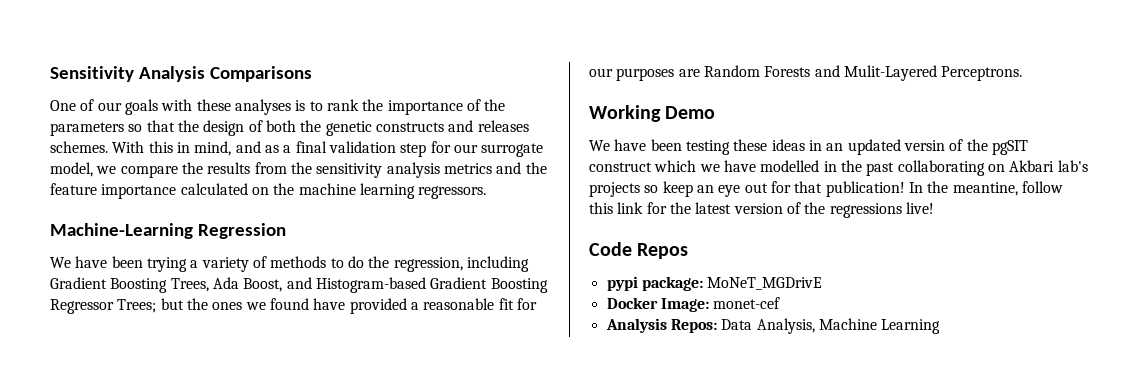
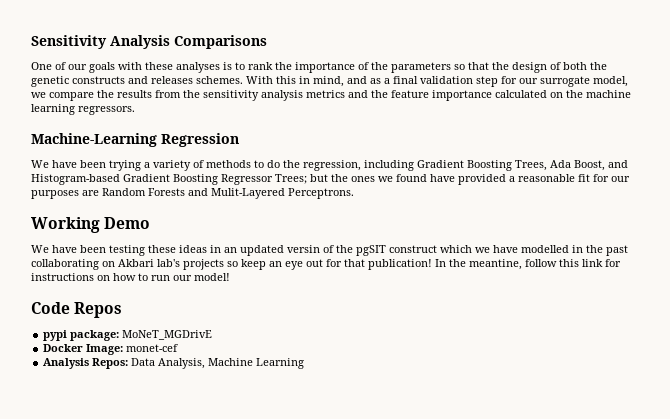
[669,202,934,218] the latest version of the regressions live! -> [31,273,230,281] instructions on how to run our model!

